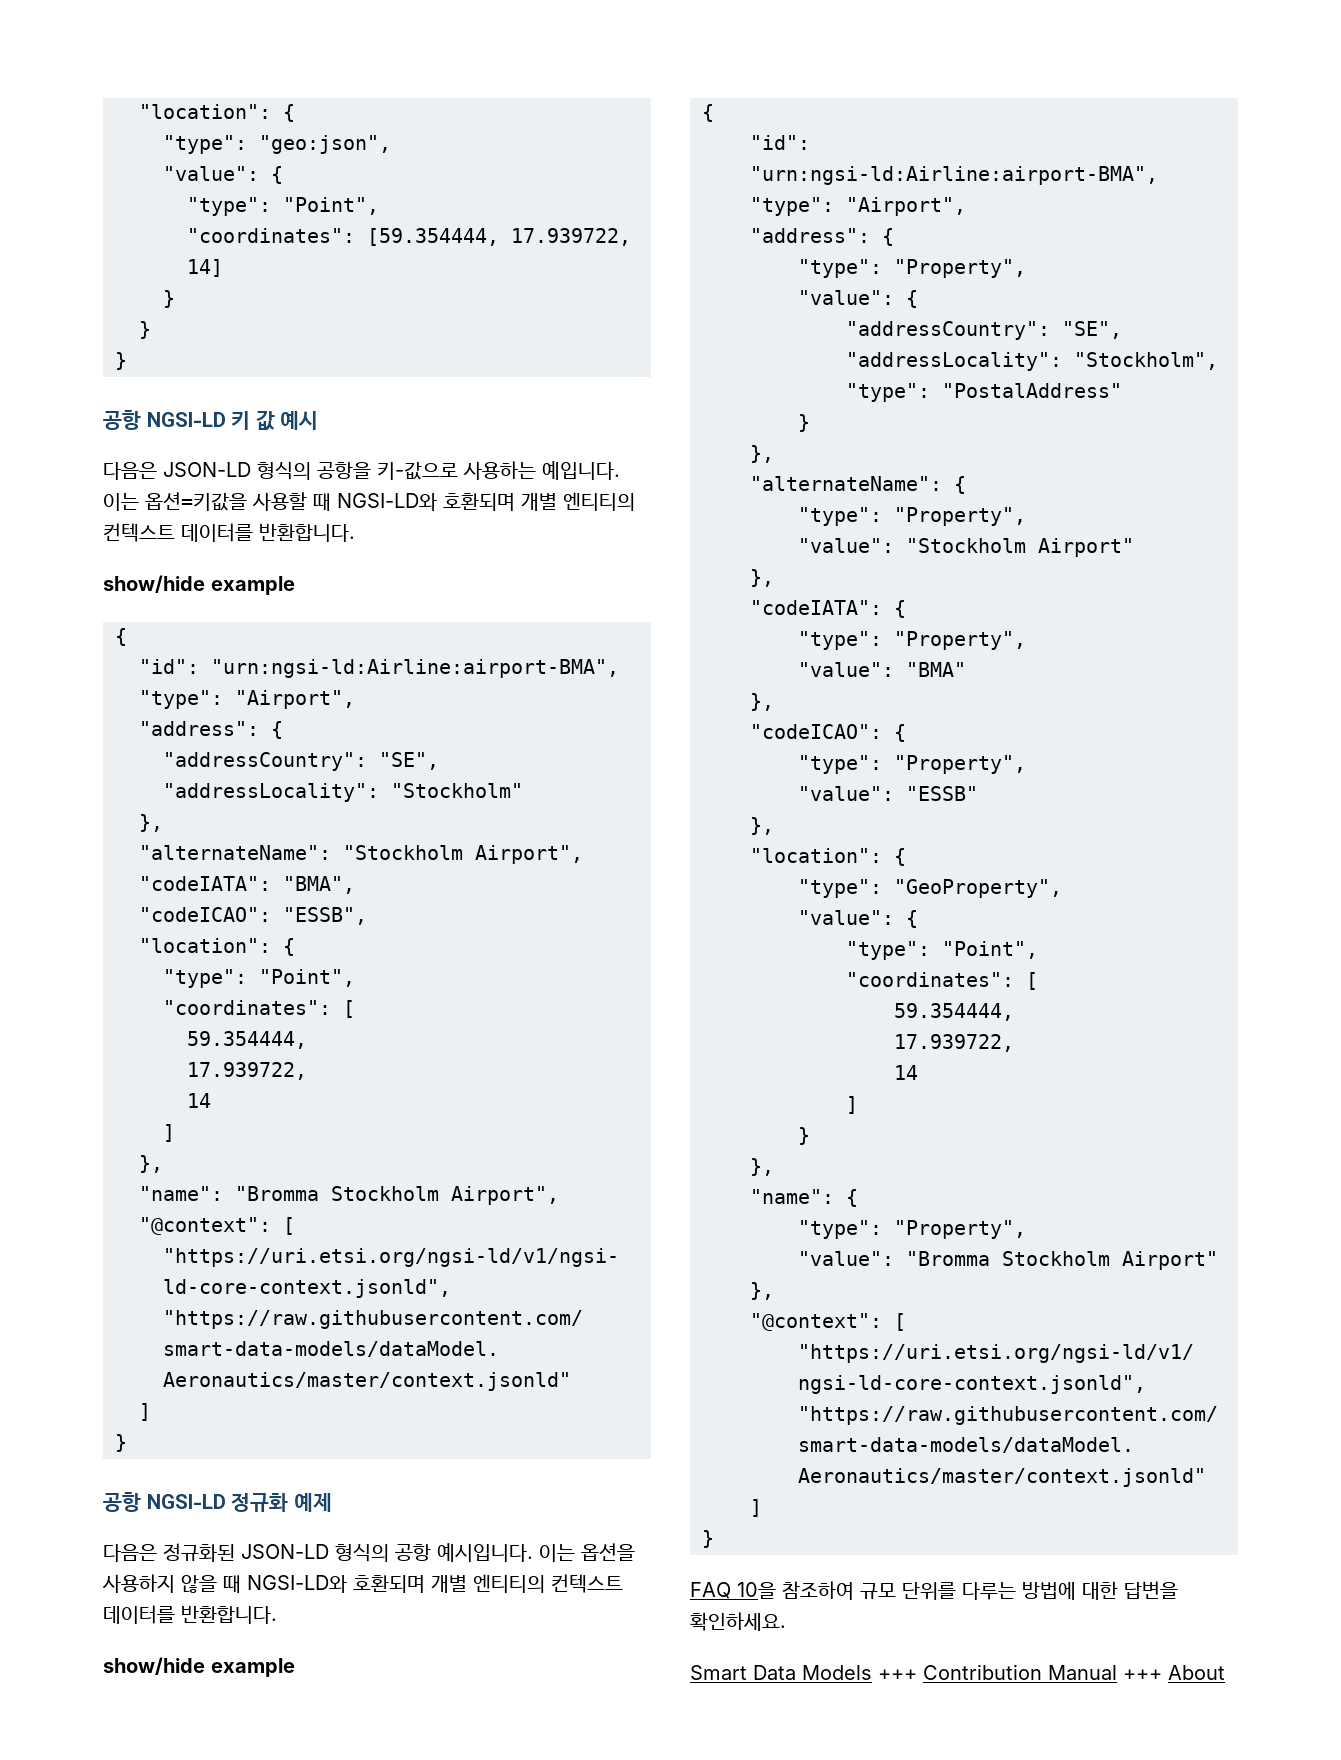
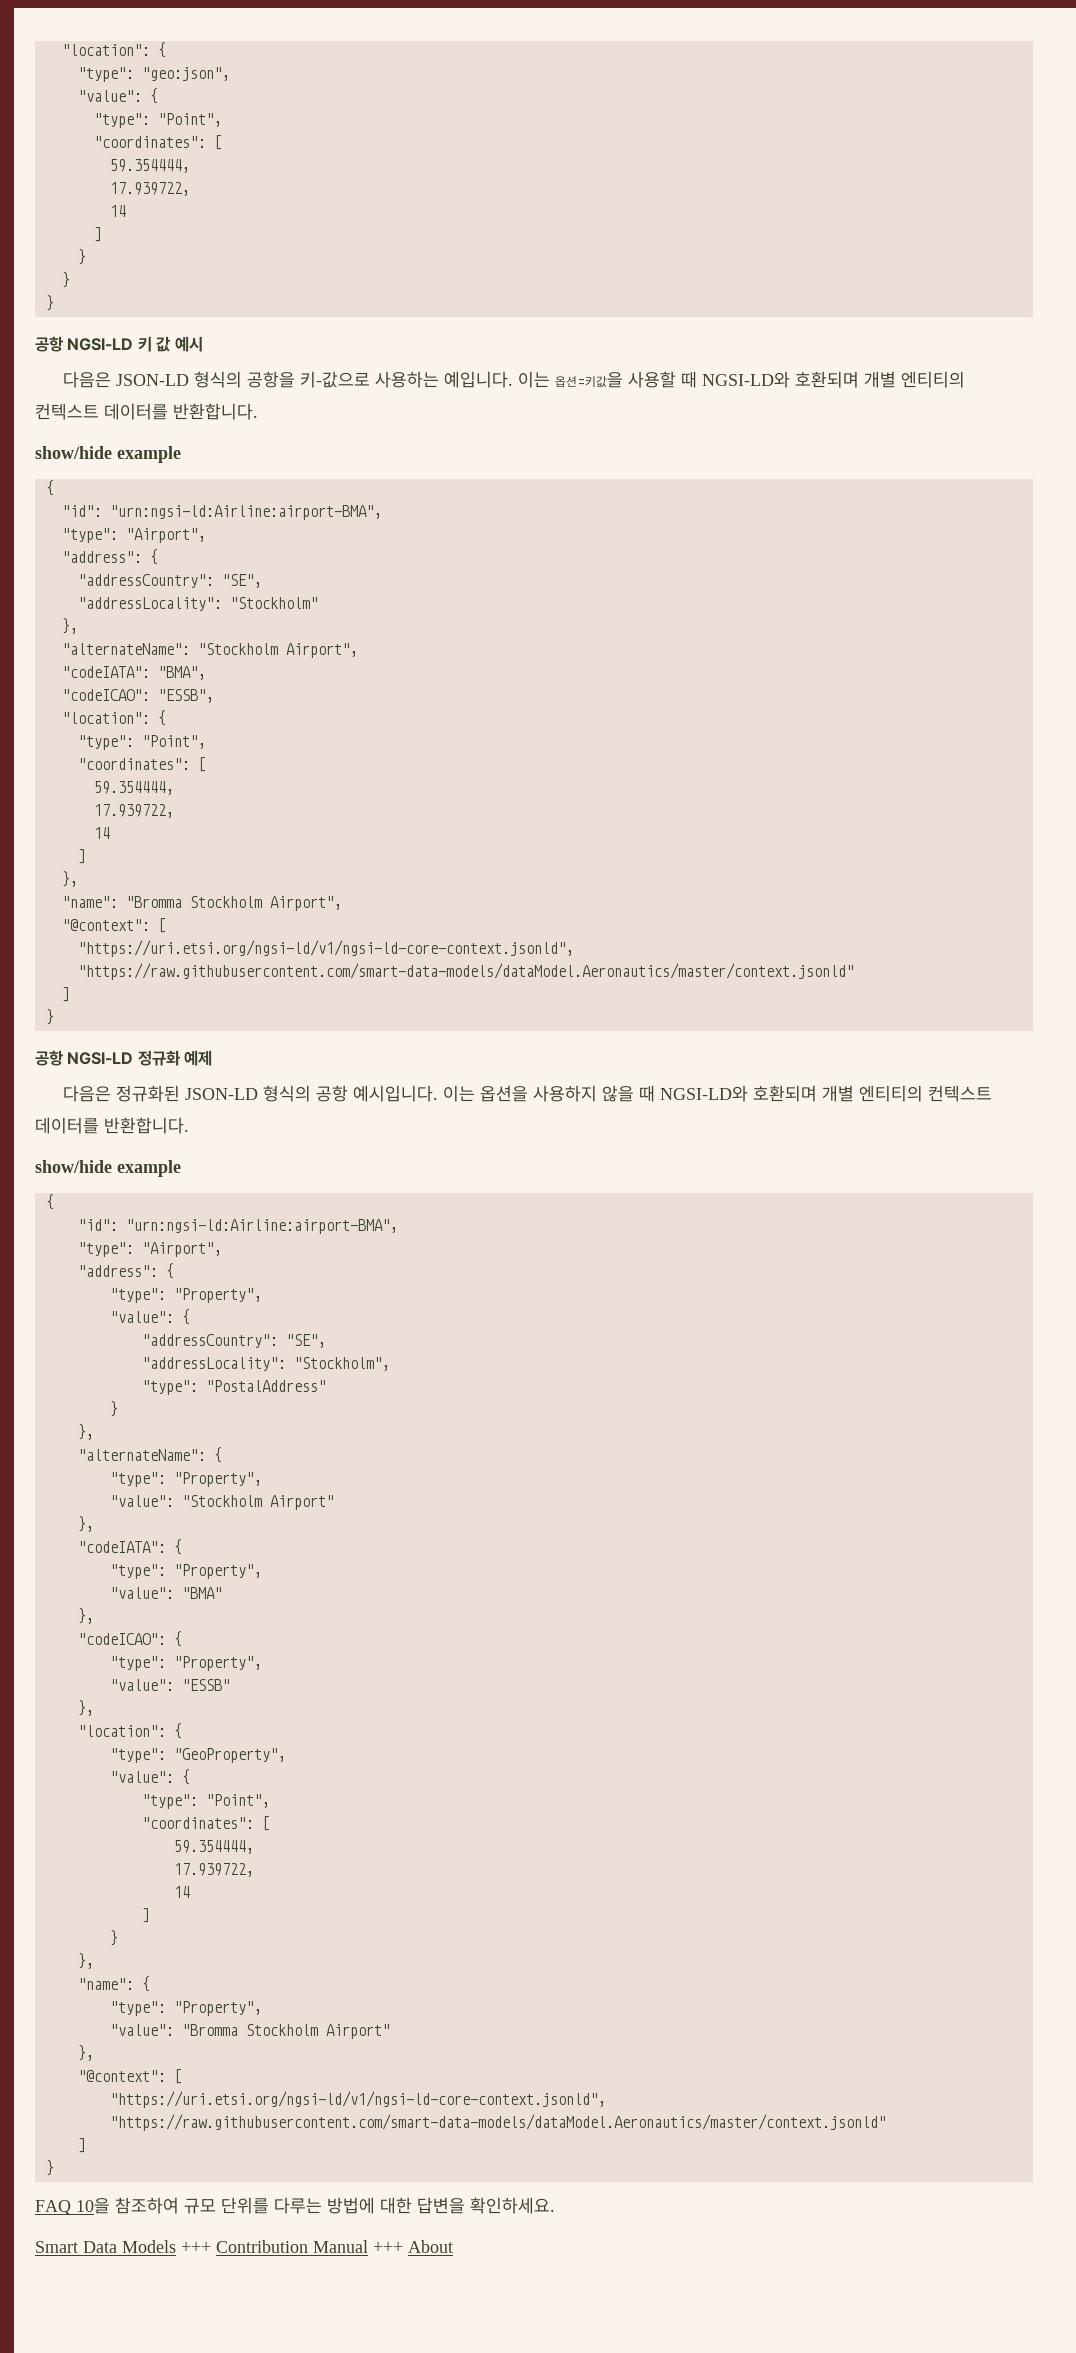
[367,228,631,246] [187,259,223,277] [59.354444, 17.939722, 14] -> [213,135,222,150] [109,159,190,173] [109,182,190,196] [109,205,126,217] [93,227,102,242] [ // 59.354444, // 17.939722, // 14 // ]

